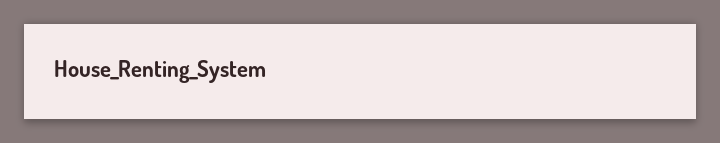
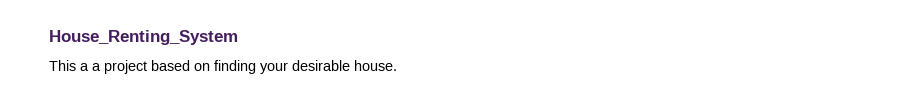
(266, 71) none -> [49,60,397,74] // This a a project based on finding your desirable house.

